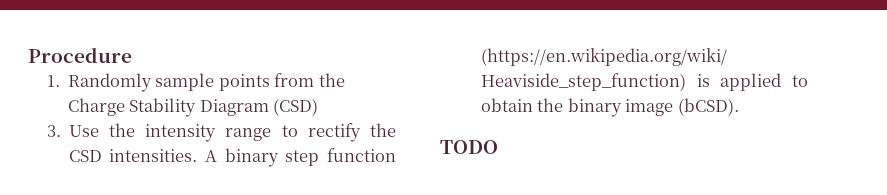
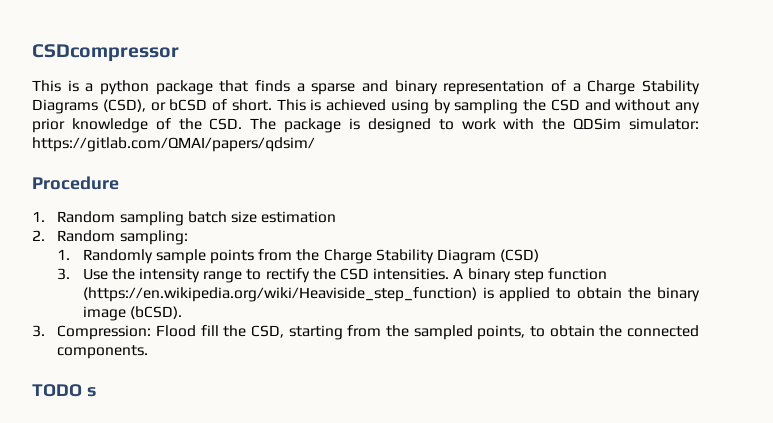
[28,47,132,63] Procedure -> [32,44,179,62] [32,80,700,95] [32,99,700,114] [32,118,699,133] [32,137,315,152] [32,176,119,190] [32,211,337,226] [32,230,188,245] CSDcompressor // This is a python package that finds a sparse and binary representation of a Charge Stability Diagrams (CSD), or bCSD of short. This is achieved using by sampling the CSD and without any prior knowledge of the CSD. The package is designed to work with the QDSim simulator: https://gitlab.com/QMAI/papers/qdsim/ // Procedure // 1. Random sampling batch size estimation // 2. Random sampling:
(739, 107) none -> [32,325,699,340] [57,345,149,359] // 3. Compression: Flood fill the CSD, starting from the sampled points, to obtain the connected components.
(498, 147) none -> [86,387,96,397] s

